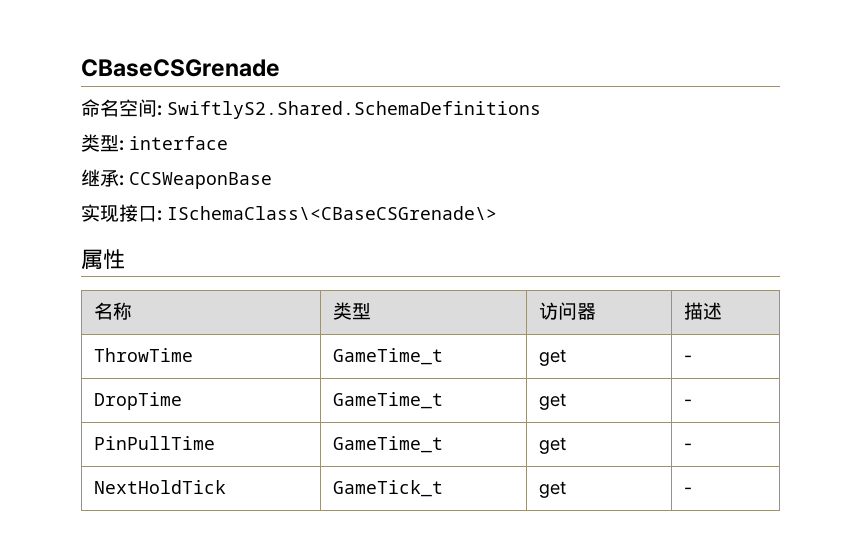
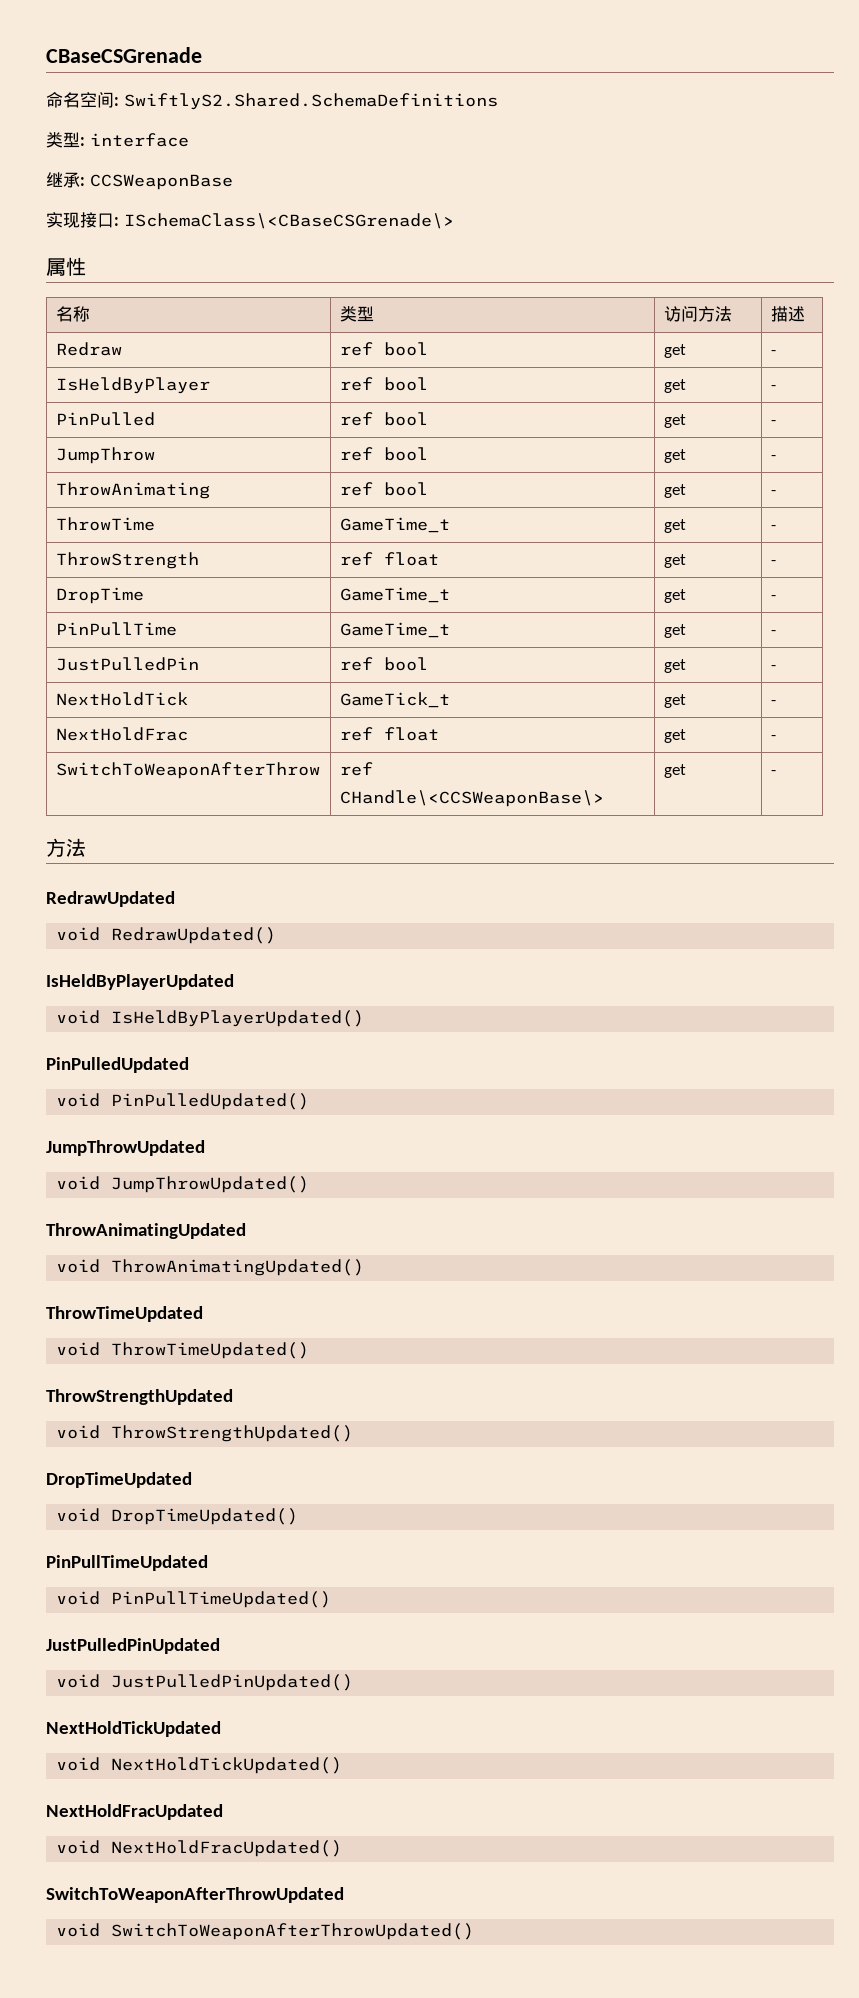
[576,303,596,320] 器 -> [697,306,732,322] 方法
(722, 311) none -> [55,342,122,356] [339,342,428,356] [663,344,686,358] [770,350,776,355] [55,377,210,394] [339,377,428,391] [663,379,686,393] [770,385,776,390] [55,412,155,426] [339,412,428,426] [663,414,686,428] [770,420,776,425] [55,447,155,464] [339,447,428,461] [663,449,686,463] [770,455,776,460] [55,482,210,499] [339,482,428,496] [663,484,686,498] [770,490,776,495] // Redraw | ref bool | get | - // IsHeldByPlayer | ref bool | get | - // PinPulled | ref bool | get | - // JumpThrow | ref bool | get | - // ThrowAnimating | ref bool | get | -
(692, 358) none -> [55,552,199,569] [339,552,439,566] [663,554,686,568] [770,560,776,565] // ThrowStrength | ref float | get | -
(692, 446) none -> [55,657,199,671] [339,657,428,671] [663,659,686,673] [770,665,776,670] // JustPulledPin | ref bool | get | -
(692, 490) none -> [55,727,188,741] [339,727,439,741] [663,729,686,743] [770,735,776,740] [55,762,320,779] [339,762,373,776] [339,790,604,807] [663,764,686,778] [770,770,776,775] [46,838,86,857] [46,891,175,907] [56,927,277,944] [46,974,234,990] [56,1010,365,1027] [46,1057,189,1073] [56,1093,310,1110] [46,1140,205,1156] [56,1176,310,1193] [46,1223,246,1239] [56,1259,365,1276] [46,1306,203,1322] [56,1342,310,1359] [46,1389,233,1405] [56,1425,354,1442] [46,1472,192,1488] [56,1508,299,1525] [46,1555,208,1571] [56,1591,332,1608] [46,1638,220,1654] [56,1674,354,1691] [46,1721,221,1737] [56,1757,343,1774] [46,1804,223,1820] [56,1840,343,1857] [46,1887,344,1903] [56,1923,475,1940] // NextHoldFrac | ref float | get | - // SwitchToWeaponAfterThrow | ref CHandle\<CCSWeaponBase\> | get | - // 方法 // RedrawUpdated // void RedrawUpdated() // IsHeldByPlayerUpdated // void IsHeldByPlayerUpdated() // PinPulledUpdated // void PinPulledUpdated() // JumpThrowUpdated // void JumpThrowUpdated() // ThrowAnimatingUpdated // void ThrowAnimatingUpdated() // ThrowTimeUpdated // void ThrowTimeUpdated() // ThrowStrengthUpdated // void ThrowStrengthUpdated() // DropTimeUpdated // void DropTimeUpdated() // PinPullTimeUpdated // void PinPullTimeUpdated() // JustPulledPinUpdated // void JustPulledPinUpdated() // NextHoldTickUpdated // void NextHoldTickUpdated() // NextHoldFracUpdated // void NextHoldFracUpdated() // SwitchToWeaponAfterThrowUpdated // void SwitchToWeaponAfterThrowUpdated()

